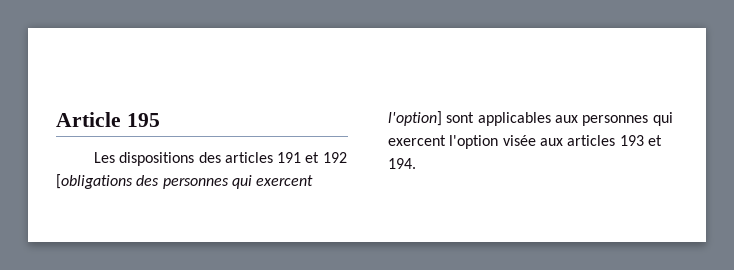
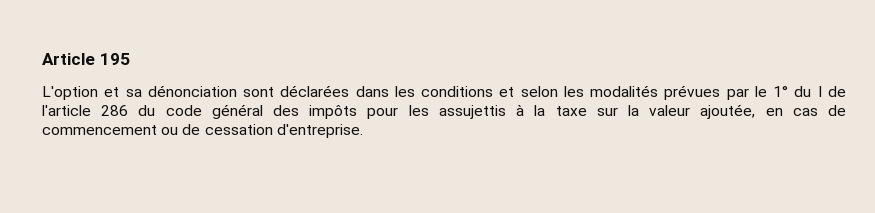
[93,152,347,166] [56,174,314,189] [388,111,673,126] [388,135,662,149] [388,158,416,169] Les dispositions des articles 191 et 192 [obligations des personnes qui exercent l'option] sont applicables aux personnes qui exercent l'option visée aux articles 193 et 194. -> [42,85,847,100] [42,104,847,119] [42,124,363,138] L'option et sa dénonciation sont déclarées dans les conditions et selon les modalités prévues par le 1° du I de l'article 286 du code général des impôts pour les assujettis à la taxe sur la valeur ajoutée, en cas de commencement ou de cessation d'entreprise.

